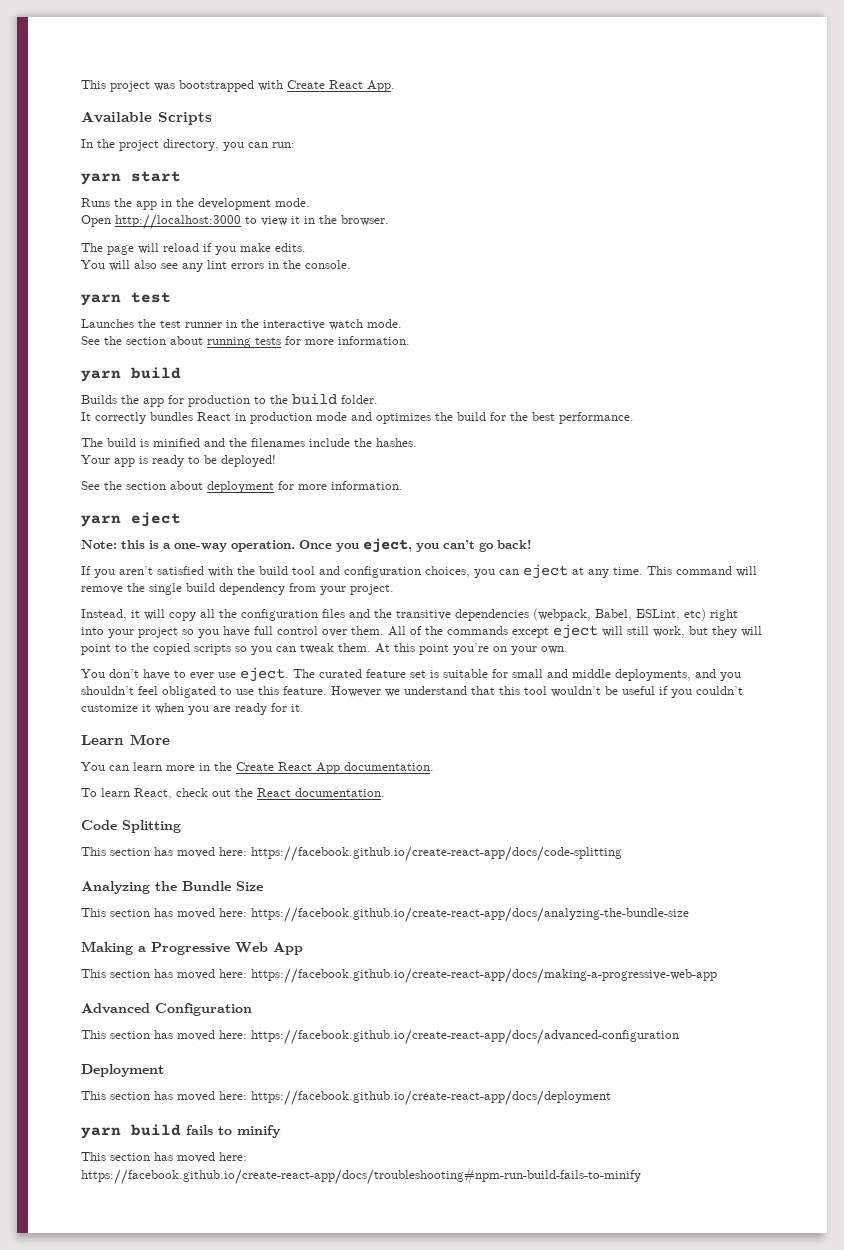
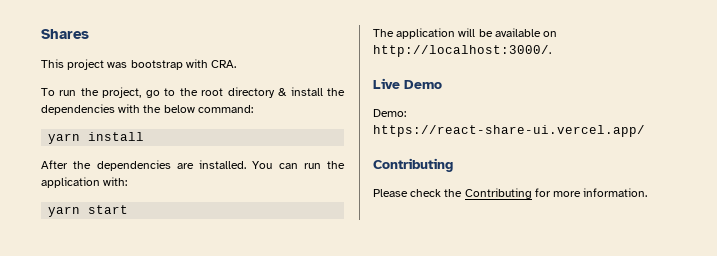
(81, 84) none -> [41,29,89,39] Shares //
[179,80,395,92] [81,111,212,125] [81,139,295,151] [81,171,181,185] [81,198,310,210] [81,214,389,230] [81,243,306,255] [81,260,351,272] [81,292,171,306] [81,319,402,330] [81,336,410,348] [81,367,181,382] [81,393,378,407] [81,412,634,424] [81,438,417,447] [81,455,276,467] [81,481,403,493] [81,512,181,527] [81,538,532,553] [81,564,757,579] [81,583,394,595] [81,608,738,621] [81,624,762,639] [81,643,568,655] [81,667,741,682] [81,686,743,698] [81,703,304,715] [81,734,170,745] [81,762,434,774] [81,788,385,800] [81,820,181,833] [81,846,622,862] [81,881,263,894] [81,907,689,923] [81,941,303,955] [81,968,717,984] [81,1003,252,1016] [81,1029,679,1045] [81,1064,164,1077] [81,1090,611,1106] [81,1124,281,1139] [81,1152,247,1163] [81,1167,641,1185] bootstrapped with Create React App. // Available Scripts // In the project directory, you can run: // yarn start // Runs the app in the development mode. // Open http://localhost:3000 to view it in the browser. // The page will reload if you make edits. // You will also see any lint errors in the console. // yarn test // Launches the test runner in the interactive watch mode. // See the section about running tests for more information. // yarn build // Builds the app for production to the build folder. // It correctly bundles React in production mode and optimizes the build for the best performance. // The build is minified and the filenames include the hashes. // Your app is ready to be deployed! // See the section about deployment for more information. // yarn eject // Note: this is a one-way operation. Once you eject, you can’t go back! // If you aren’t satisfied with the build tool and configuration choices, you can eject at any time. This command will remove the single build dependency from your project. // Instead, it will copy all the configuration files and the transitive dependencies (webpack, Babel, ESLint, etc) right into your project so you have full control over them. All of the commands except eject will still work, but they will point to the copied scripts so you can tweak them. At this point you’re on your own. // You don’t have to ever use eject. The curated feature set is suitable for small and middle deployments, and you shouldn’t feel obligated to use this feature. However we understand that this tool wouldn’t be useful if you couldn’t customize it when you are ready for it. // Learn More // You can learn more in the Create React App documentation. // To learn React, check out the React documentation. // Code Splitting // This section has moved here: https://facebook.github.io/create-react-app/docs/code-splitting // Analyzing the Bundle Size // This section has moved here: https://facebook.github.io/create-react-app/docs/analyzing-the-bundle-size // Making a Progressive Web App // This section has moved here: https://facebook.github.io/create-react-app/docs/making-a-progressive-web-app // Advanced Configuration // This section has moved here: https://facebook.github.io/create-react-app/docs/advanced-configuration // Deployment // This section has moved here: https://facebook.github.io/create-react-app/docs/deployment // yarn build fails to minify // This section has moved here: https://facebook.github.io/create-react-app/docs/troubleshooting#npm-run-build-fails-to-minify -> [130,59,237,70] [41,87,345,98] [41,104,253,115] [48,132,145,144] [41,160,345,171] [41,177,128,188] [48,205,129,217] [373,28,558,39] [373,45,551,57] [373,78,442,89] [373,109,406,117] [373,125,645,137] [373,158,453,172] [373,188,648,199] bootstrap with CRA. // To run the project, go to the root directory & install the dependencies with the below command: // yarn install // After the dependencies are installed. You can run the application with: // yarn start // The application will be available on http://localhost:3000/. // Live Demo // Demo: https://react-share-ui.vercel.app/ // Contributing // Please check the Contributing for more information.

